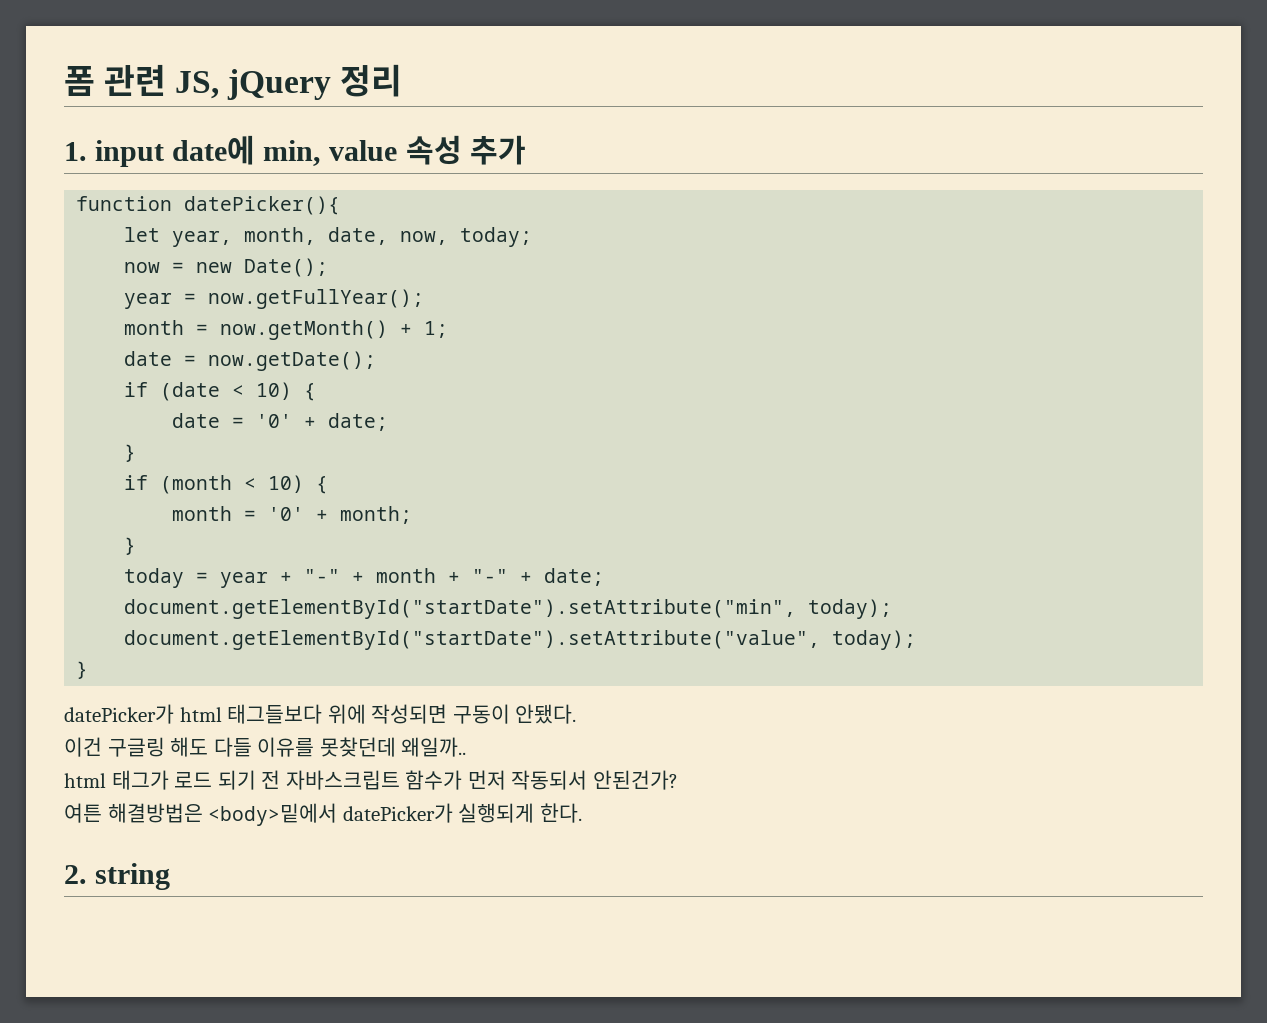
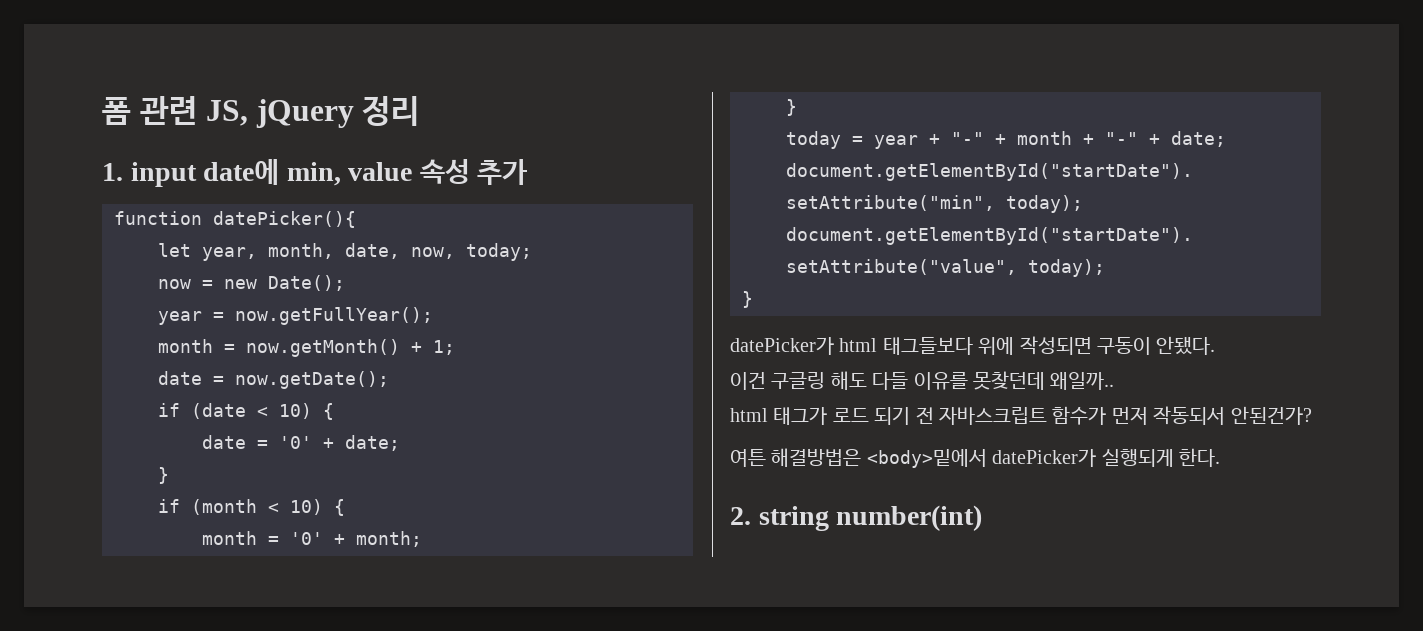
(171, 876) none -> [836,505,983,531] number(int)

